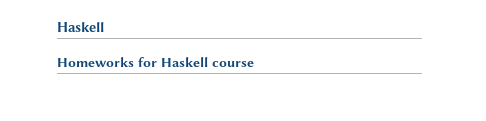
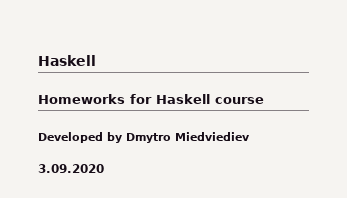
(254, 64) none -> [38,132,250,143] [38,164,104,173] // Developed by Dmytro Miedviediev // 3.09.2020

